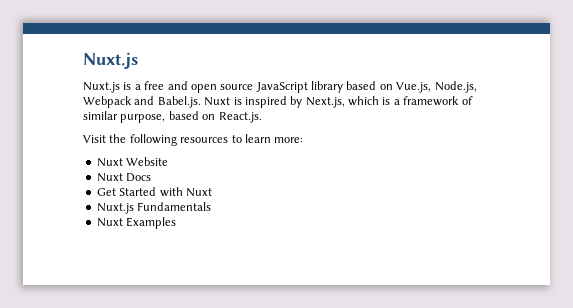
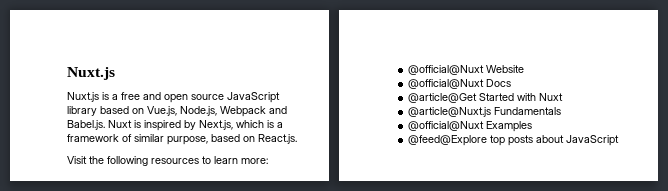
[96,158,123,167] Nuxt -> [408,65,485,75] @official@Nuxt
[96,173,123,182] Nuxt -> [408,79,485,89] @official@Nuxt
[96,188,116,196] Get -> [408,93,478,103] @article@Get
[96,203,134,214] Nuxt.js -> [408,107,492,117] @article@Nuxt.js
[96,218,123,227] Nuxt -> [408,121,485,131] @official@Nuxt
(177, 223) none -> [408,135,620,146] // @feed@Explore top posts about JavaScript

